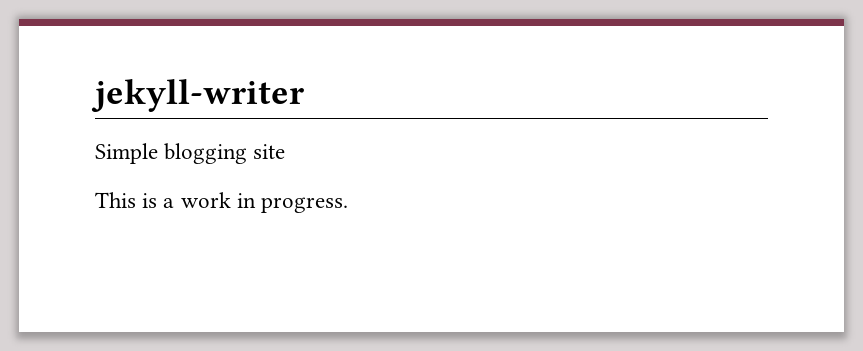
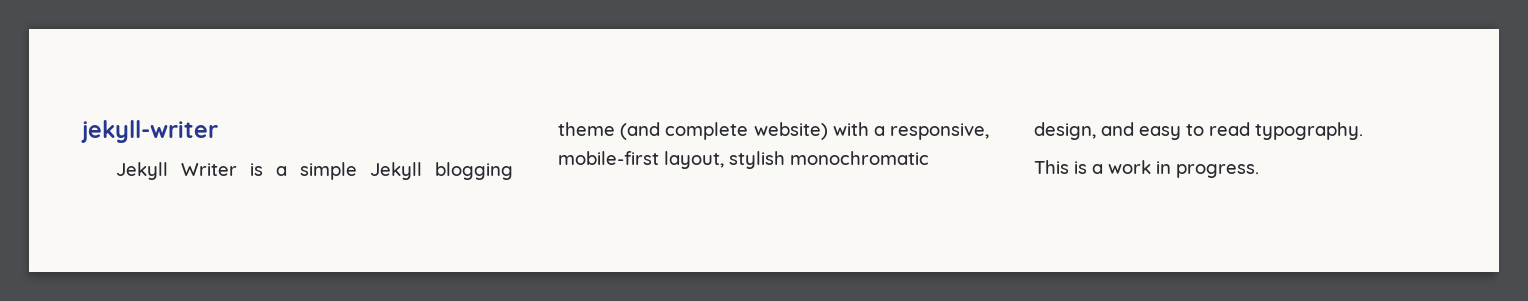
[95,143,286,164] Simple blogging site -> [116,162,513,180] [558,122,989,140] [558,151,929,169] [1034,122,1363,140] Jekyll Writer is a simple Jekyll blogging theme (and complete website) with a responsive, mobile-first layout, stylish monochromatic design, and easy to read typography.

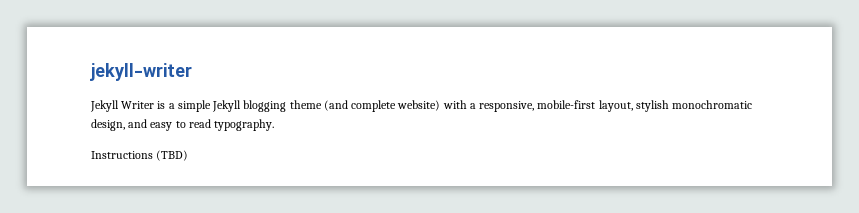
[1034,160,1259,178] This is a work in progress. -> [91,150,189,161] Instructions (TBD)

